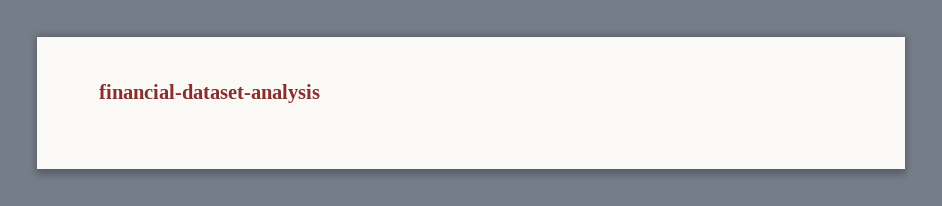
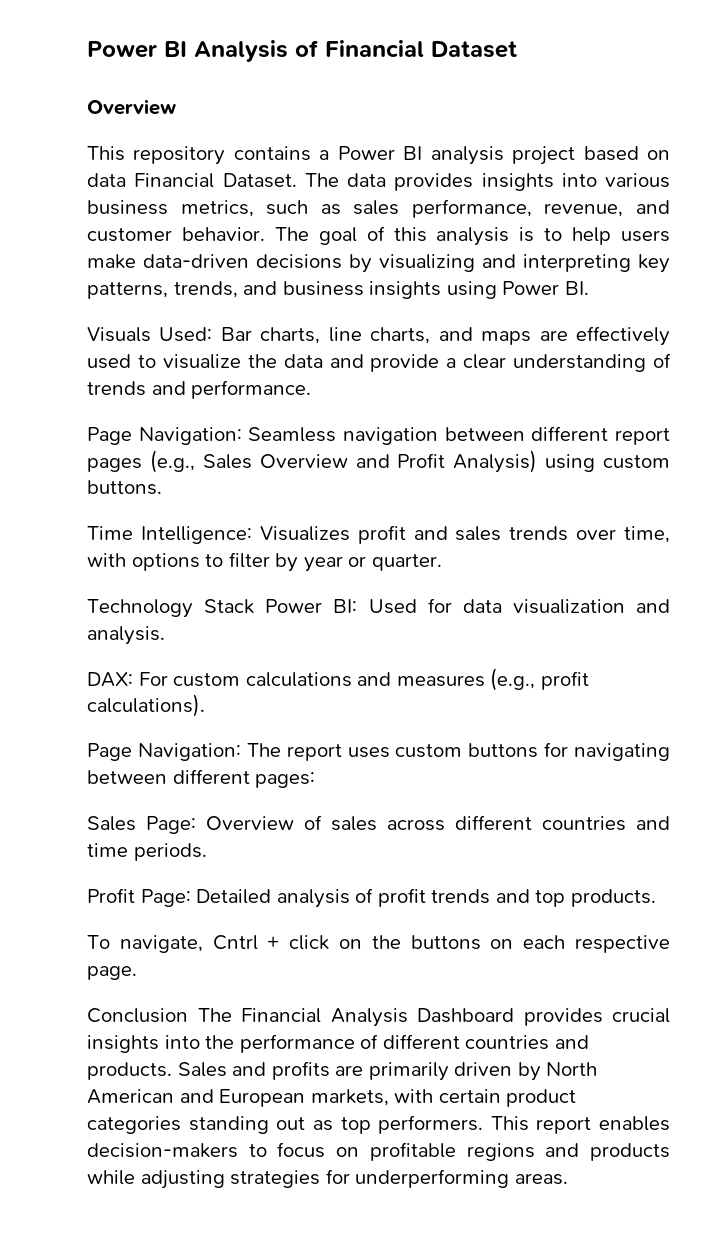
[99,84,320,103] financial-dataset-analysis -> [87,40,517,62] [87,99,176,115] [87,146,671,165] [87,173,670,191] [87,199,670,218] [87,226,670,246] [87,254,670,273] [87,281,589,299] [87,326,671,346] [87,353,671,372] [87,380,312,399] [87,426,670,445] [87,450,670,473] [87,480,162,495] [87,525,670,544] [87,552,442,572] [87,598,670,618] [87,626,165,645] [87,668,589,691] [87,694,205,717] [87,742,670,761] [87,769,316,788] [87,815,670,834] [87,843,207,861] [87,888,656,908] [87,935,670,953] [87,966,137,980] [87,1008,670,1027] [87,1034,589,1053] [87,1061,598,1081] [87,1089,577,1107] [87,1115,670,1134] [87,1142,670,1161] [87,1169,568,1189] Power BI Analysis of Financial Dataset // Overview // This repository contains a Power BI analysis project based on data Financial Dataset. The data provides insights into various business metrics, such as sales performance, revenue, and customer behavior. The goal of this analysis is to help users make data-driven decisions by visualizing and interpreting key patterns, trends, and business insights using Power BI. // Visuals Used: Bar charts, line charts, and maps are effectively used to visualize the data and provide a clear understanding of trends and performance. // Page Navigation: Seamless navigation between different report pages (e.g., Sales Overview and Profit Analysis) using custom buttons. // Time Intelligence: Visualizes profit and sales trends over time, with options to filter by year or quarter. // Technology Stack Power BI: Used for data visualization and analysis. // DAX: For custom calculations and measures (e.g., profit calculations). // Page Navigation: The report uses custom buttons for navigating between different pages: // Sales Page: Overview of sales across different countries and time periods. // Profit Page: Detailed analysis of profit trends and top products. // To navigate, Cntrl + click on the buttons on each respective page. // Conclusion The Financial Analysis Dashboard provides crucial insights into the performance of different countries and products. Sales and profits are primarily driven by North American and European markets, with certain product categories standing out as top performers. This report enables decision-makers to focus on profitable regions and products while adjusting strategies for underperforming areas.

